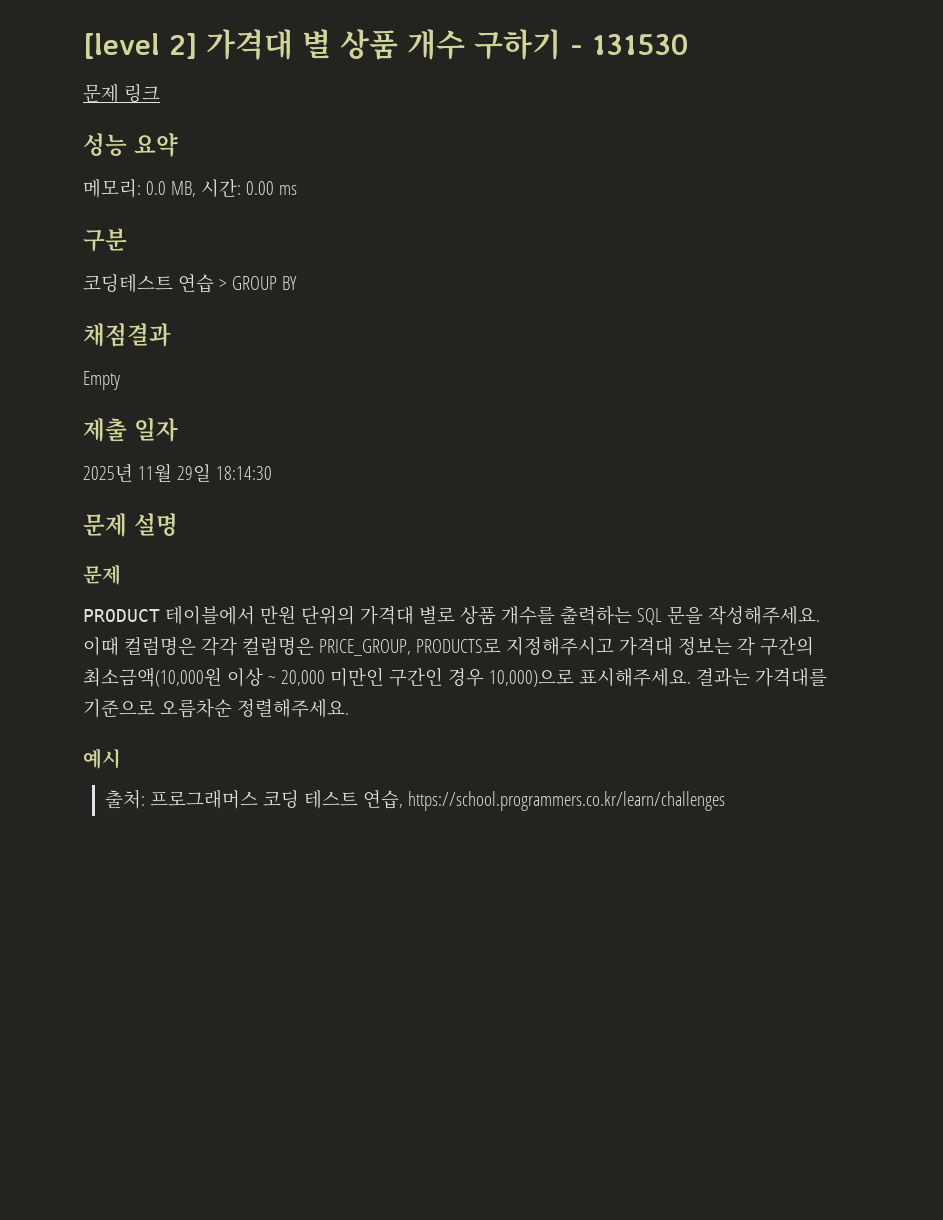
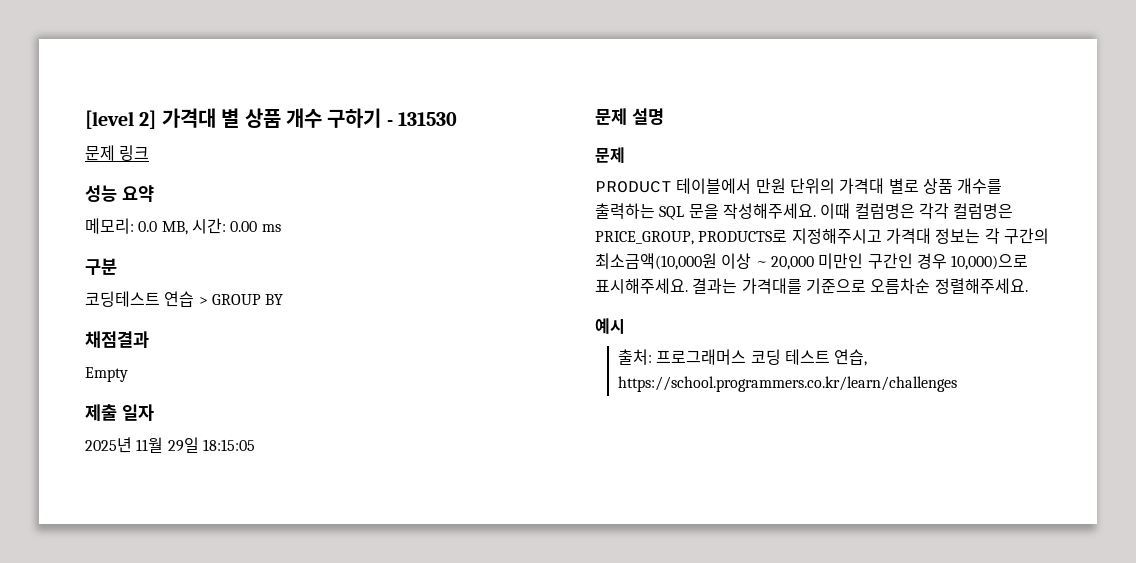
[215,466,272,480] 18:14:30 -> [202,439,255,451] 18:15:05

